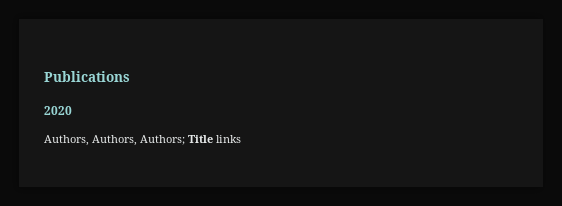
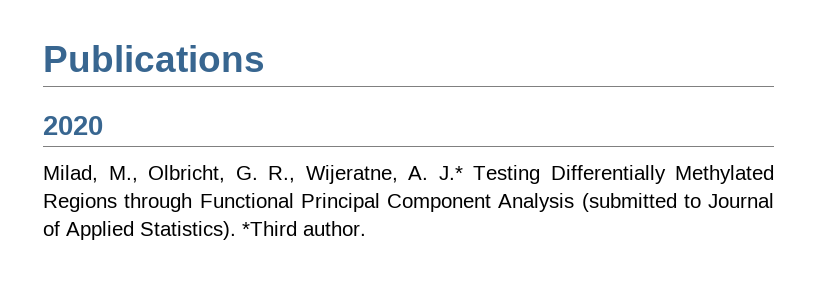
[44,135,241,146] Authors, Authors, Authors; Title links -> [43,165,774,184] [43,193,774,212] [43,221,366,240] Milad, M., Olbricht, G. R., Wijeratne, A. J.* Testing Differentially Methylated Regions through Functional Principal Component Analysis (submitted to Journal of Applied Statistics). *Third author.

